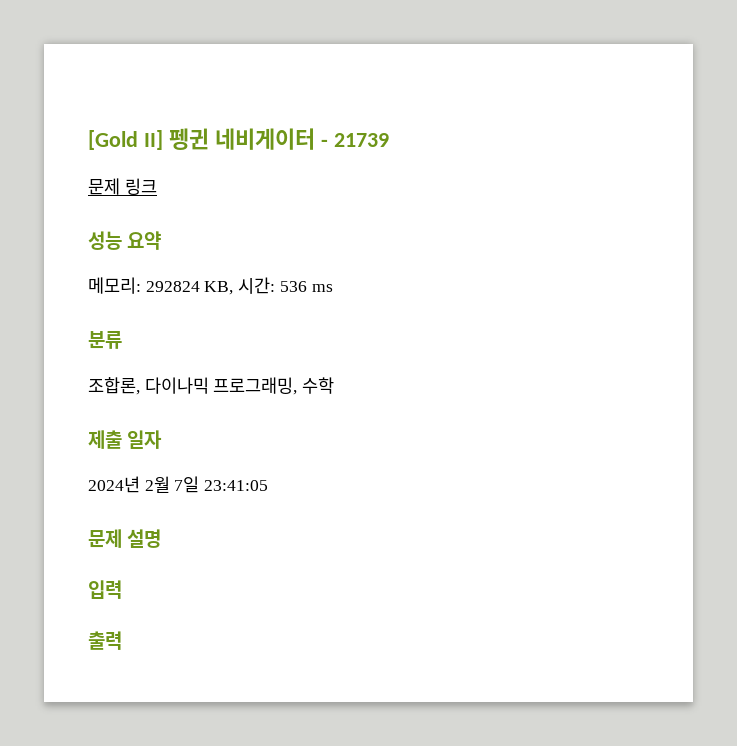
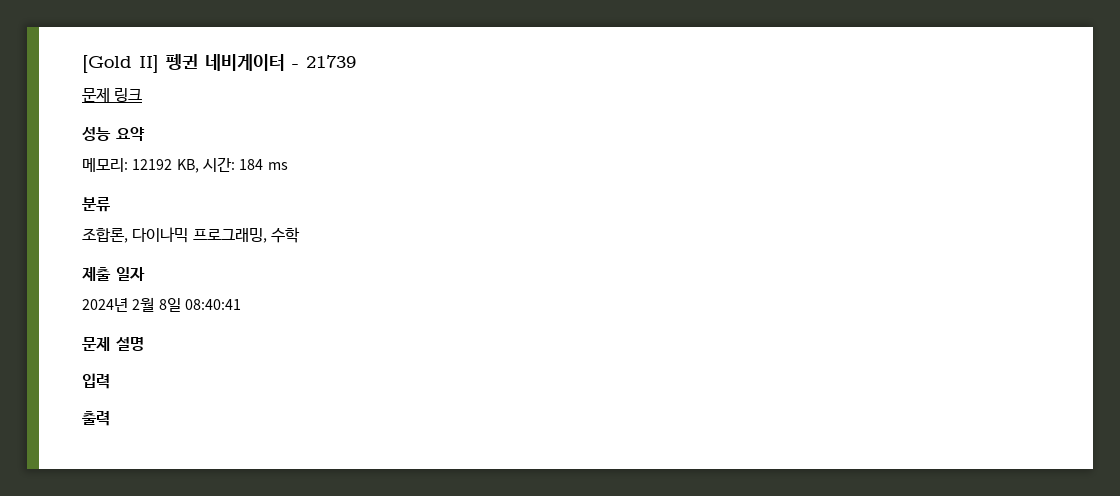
[145,281,200,292] 292824 -> [132,159,173,170] 12192
[279,281,307,292] 536 -> [239,159,264,170] 184
[174,476,269,493] 7일 23:41:05 -> [158,298,241,312] 8일 08:40:41

